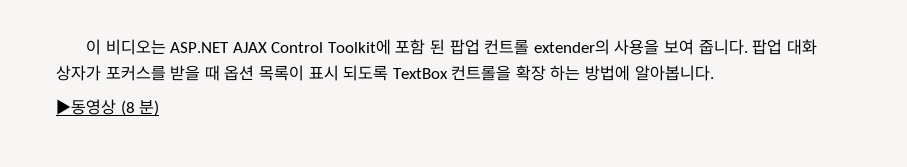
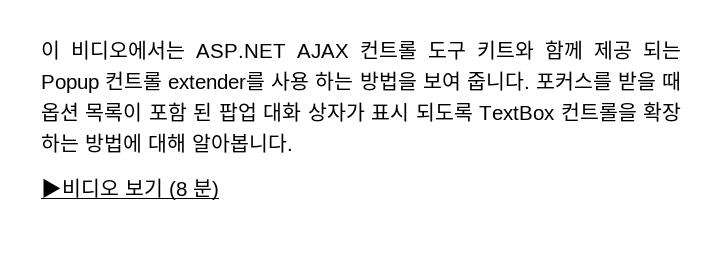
[105,39,166,55] 비디오는 -> [71,40,185,60] 비디오에서는
[271,39,817,55] [56,65,101,81] Control Toolkit에 포함 된 팝업 컨트롤 extender의 사용을 보여 줍니다. 팝업 대화 상자가 -> [360,40,681,60] [41,71,530,93] 컨트롤 도구 키트와 함께 제공 되는 Popup 컨트롤 extender를 사용 하는 방법을 보여 줍니다.
(304, 73) none -> [148,102,365,122] 포함 된 팝업 대화 상자가
(631, 73) none -> [148,133,186,153] 대해
[56,99,116,115] ▶동영상 -> [41,178,163,198] ▶비디오 보기

